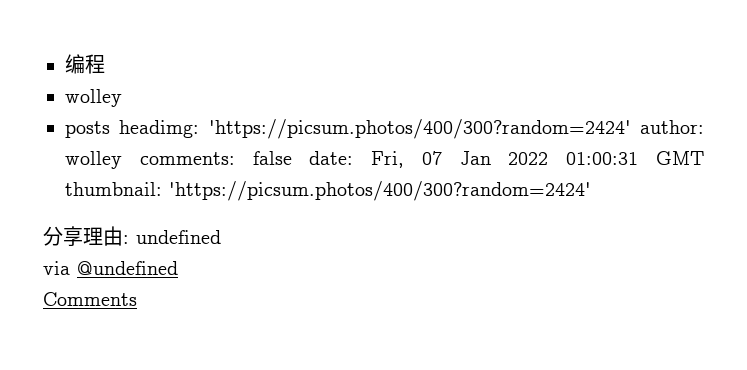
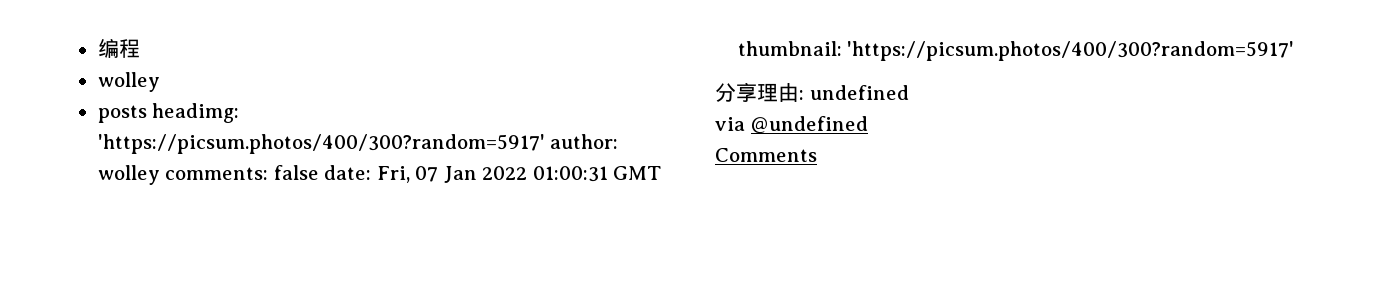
[208,119,631,139] 'https://picsum.photos/400/300?random=2424' -> [97,134,545,154] 'https://picsum.photos/400/300?random=5917'
[169,181,591,201] 'https://picsum.photos/400/300?random=2424' -> [847,41,1295,61] 'https://picsum.photos/400/300?random=5917'

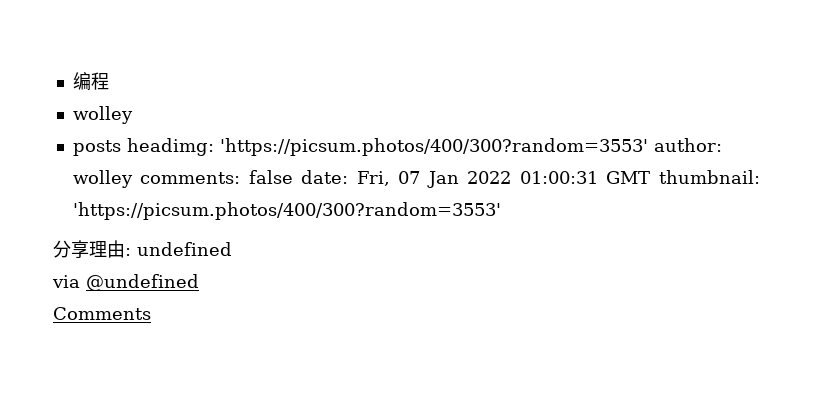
[97,134,545,154] 'https://picsum.photos/400/300?random=5917' -> [219,138,648,156] 'https://picsum.photos/400/300?random=3553'
[847,41,1295,61] 'https://picsum.photos/400/300?random=5917' -> [72,202,501,220] 'https://picsum.photos/400/300?random=3553'

